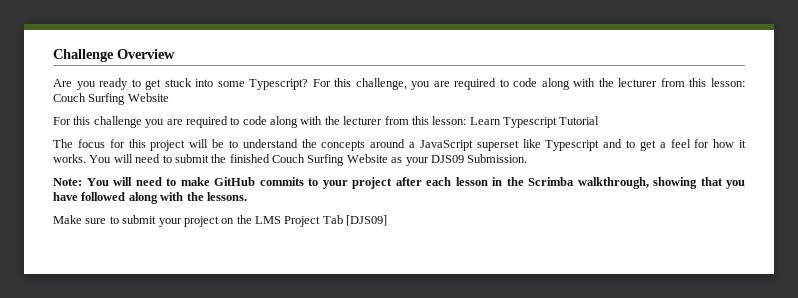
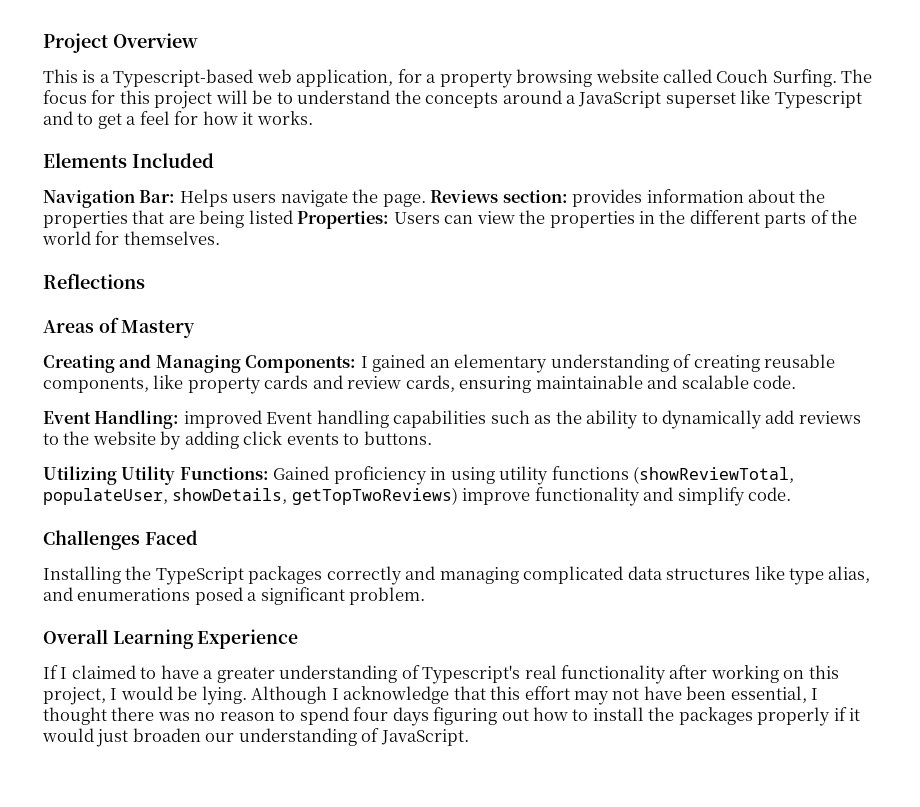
[53,49,114,62] Challenge -> [43,33,108,53] Project
[53,78,745,90] [53,93,169,105] [53,116,600,128] Are you ready to get stuck into some Typescript? For this challenge, you are required to code along with the lecturer from this lesson: Couch Surfing Website // For this challenge you are required to code along with the lecturer from this lesson: Learn Typescript Tutorial // -> [43,69,837,88] This is a Typescript-based web application, for a property browsing website called Couch Surfing.
[89,154,528,166] [53,177,745,189] [53,192,247,204] [53,215,388,227] You will need to submit the finished Couch Surfing Website as your DJS09 Submission. // Note: You will need to make GitHub commits to your project after each lesson in the Scrimba walkthrough, showing that you have followed along with the lessons. // Make sure to submit your project on the LMS Project Tab [DJS09] -> [43,153,214,168] [43,189,826,208] [43,210,858,229] [42,231,220,245] [43,273,145,289] [43,317,196,338] [43,354,836,373] [43,375,797,394] [43,410,861,429] [43,431,432,450] [43,466,795,485] [43,487,792,506] [43,530,198,550] [43,566,871,585] [43,587,426,605] [43,629,299,649] [43,665,839,684] [43,686,819,705] [43,707,861,726] [42,728,469,747] // Elements Included // Navigation Bar: Helps users navigate the page. Reviews section: provides information about the properties that are being listed Properties: Users can view the properties in the different parts of the world for themselves. // Reflections // Areas of Mastery // Creating and Managing Components: I gained an elementary understanding of creating reusable components, like property cards and review cards, ensuring maintainable and scalable code. // Event Handling: improved Event handling capabilities such as the ability to dynamically add reviews to the website by adding click events to buttons. // Utilizing Utility Functions: Gained proficiency in using utility functions (showReviewTotal, populateUser, showDetails, getTopTwoReviews) improve functionality and simplify code. // Challenges Faced // Installing the TypeScript packages correctly and managing complicated data structures like type alias, and enumerations posed a significant problem. // Overall Learning Experience // If I claimed to have a greater understanding of Typescript's real functionality after working on this project, I would be lying. Although I acknowledge that this effort may not have been essential, I thought there was no reason to spend four days figuring out how to install the packages properly if it would just broaden our understanding of JavaScript.

